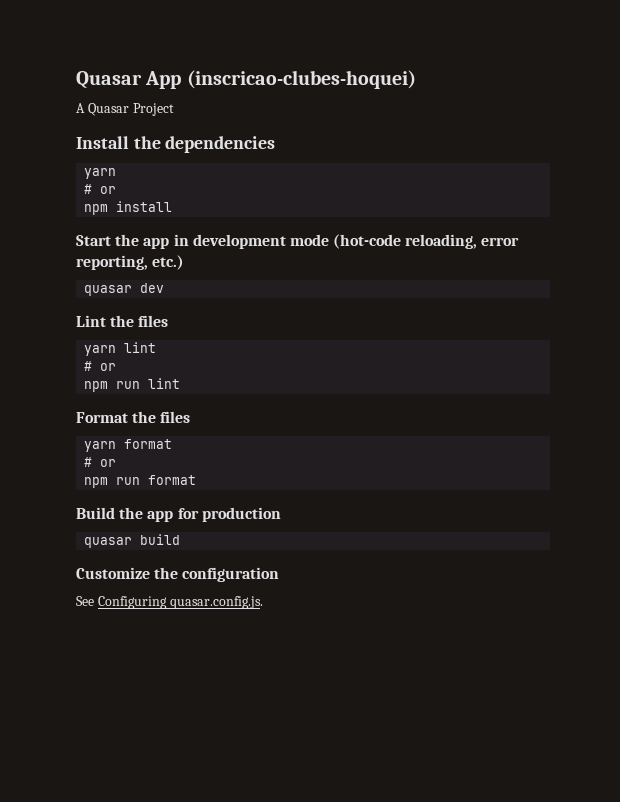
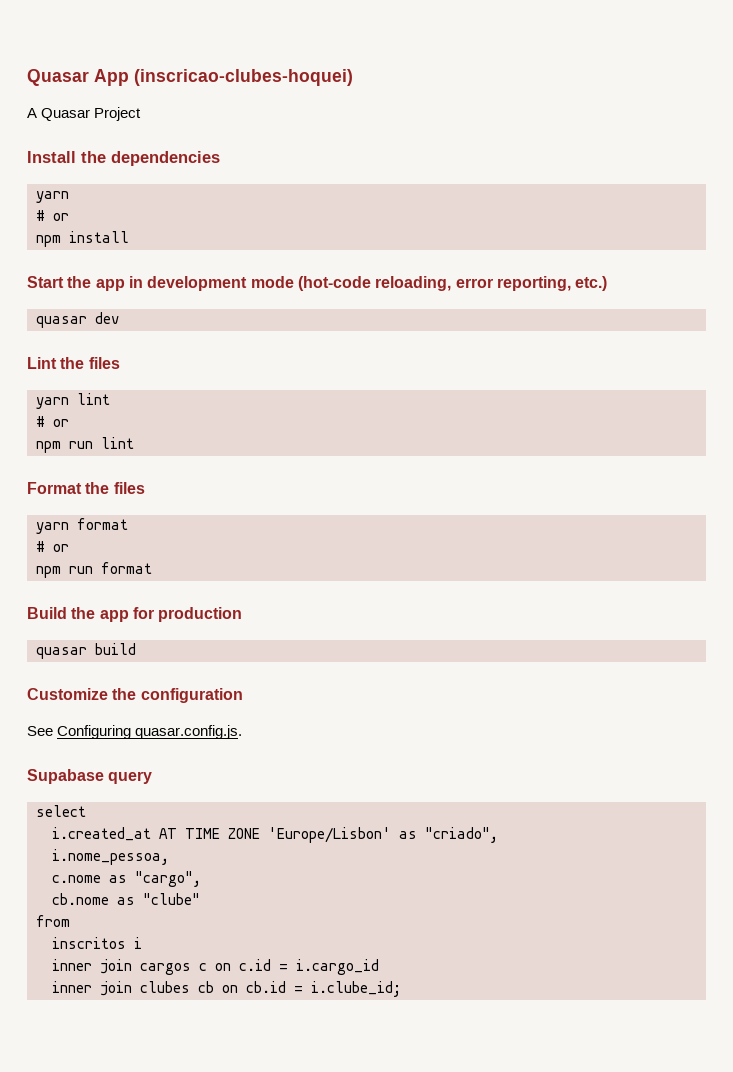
(263, 602) none -> [27,769,153,784] [36,805,86,817] [52,827,498,843] [52,849,169,865] [52,871,201,887] [52,893,200,905] [36,915,70,927] [52,937,142,949] [52,959,379,975] [52,981,401,997] // Supabase query // select // i.created_at AT TIME ZONE 'Europe/Lisbon' as "criado", // i.nome_pessoa, // c.nome as "cargo", // cb.nome as "clube" // from // inscritos i // inner join cargos c on c.id = i.cargo_id // inner join clubes cb on cb.id = i.clube_id;

